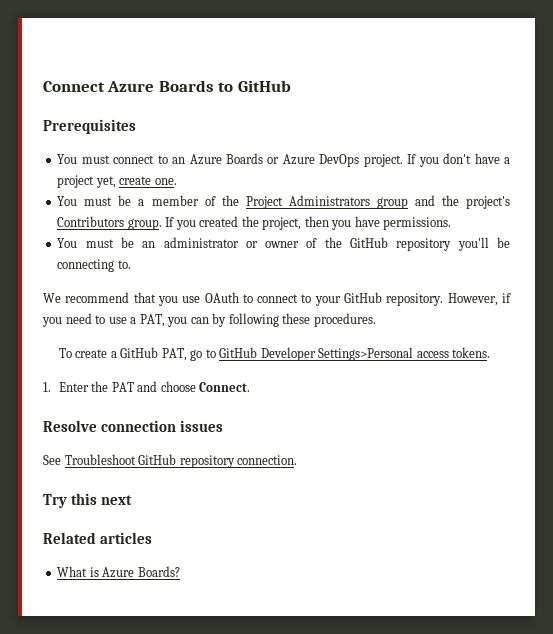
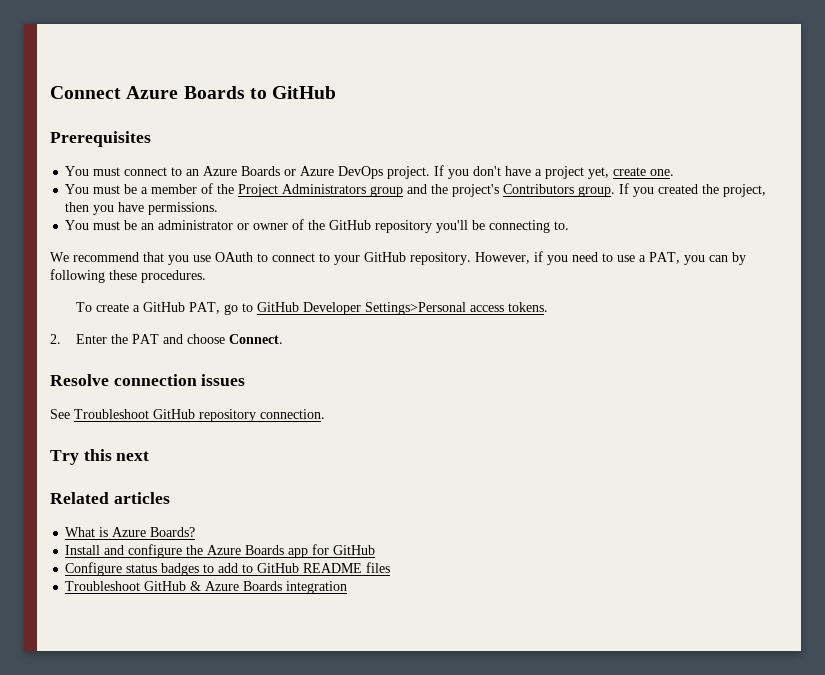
[43,382,51,392] 1. -> [50,334,61,344] 2.
(180, 571) none -> [65,544,376,558] [65,562,391,576] [65,581,348,594] // Install and configure the Azure Boards app for GitHub // Configure status badges to add to GitHub README files // Troubleshoot GitHub & Azure Boards integration

